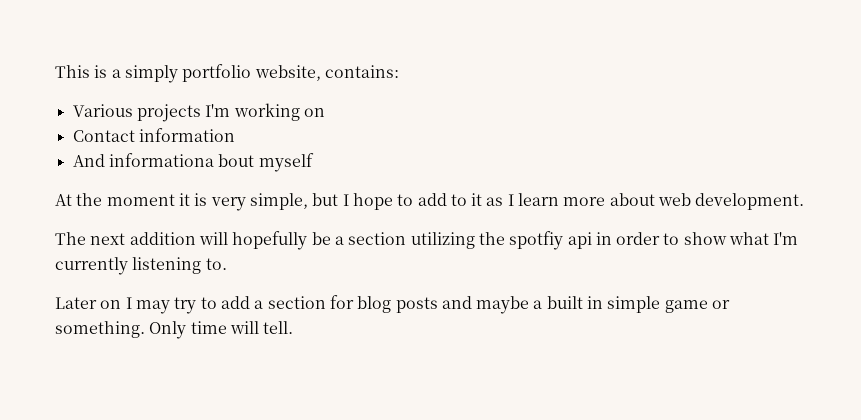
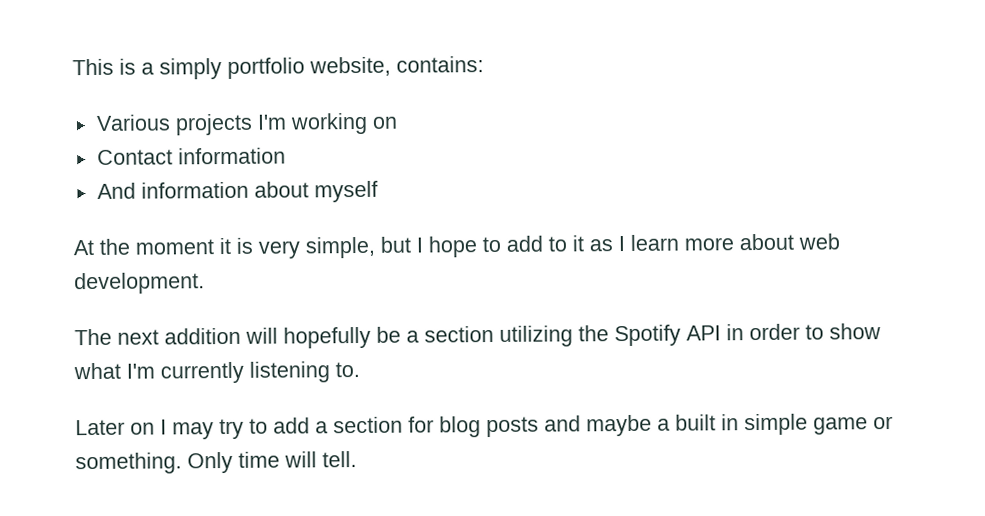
[108,153,255,167] informationa bout -> [140,181,309,199] information about
[509,231,592,250] spotfiy api -> [614,324,721,347] Spotify API

